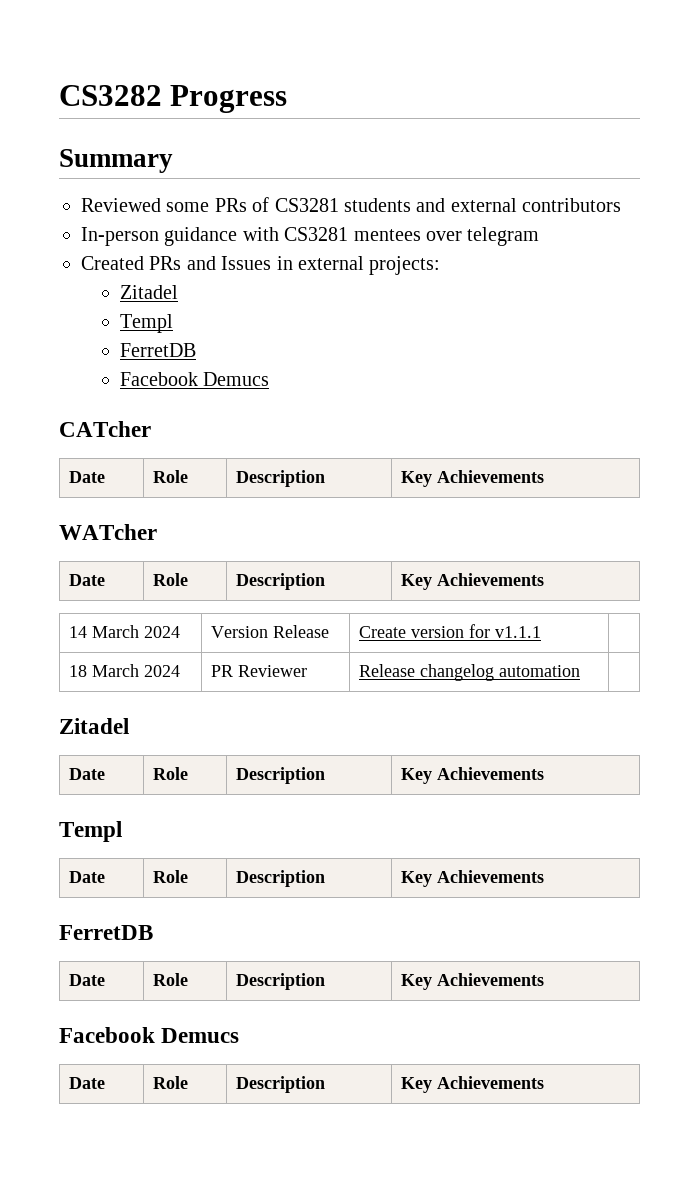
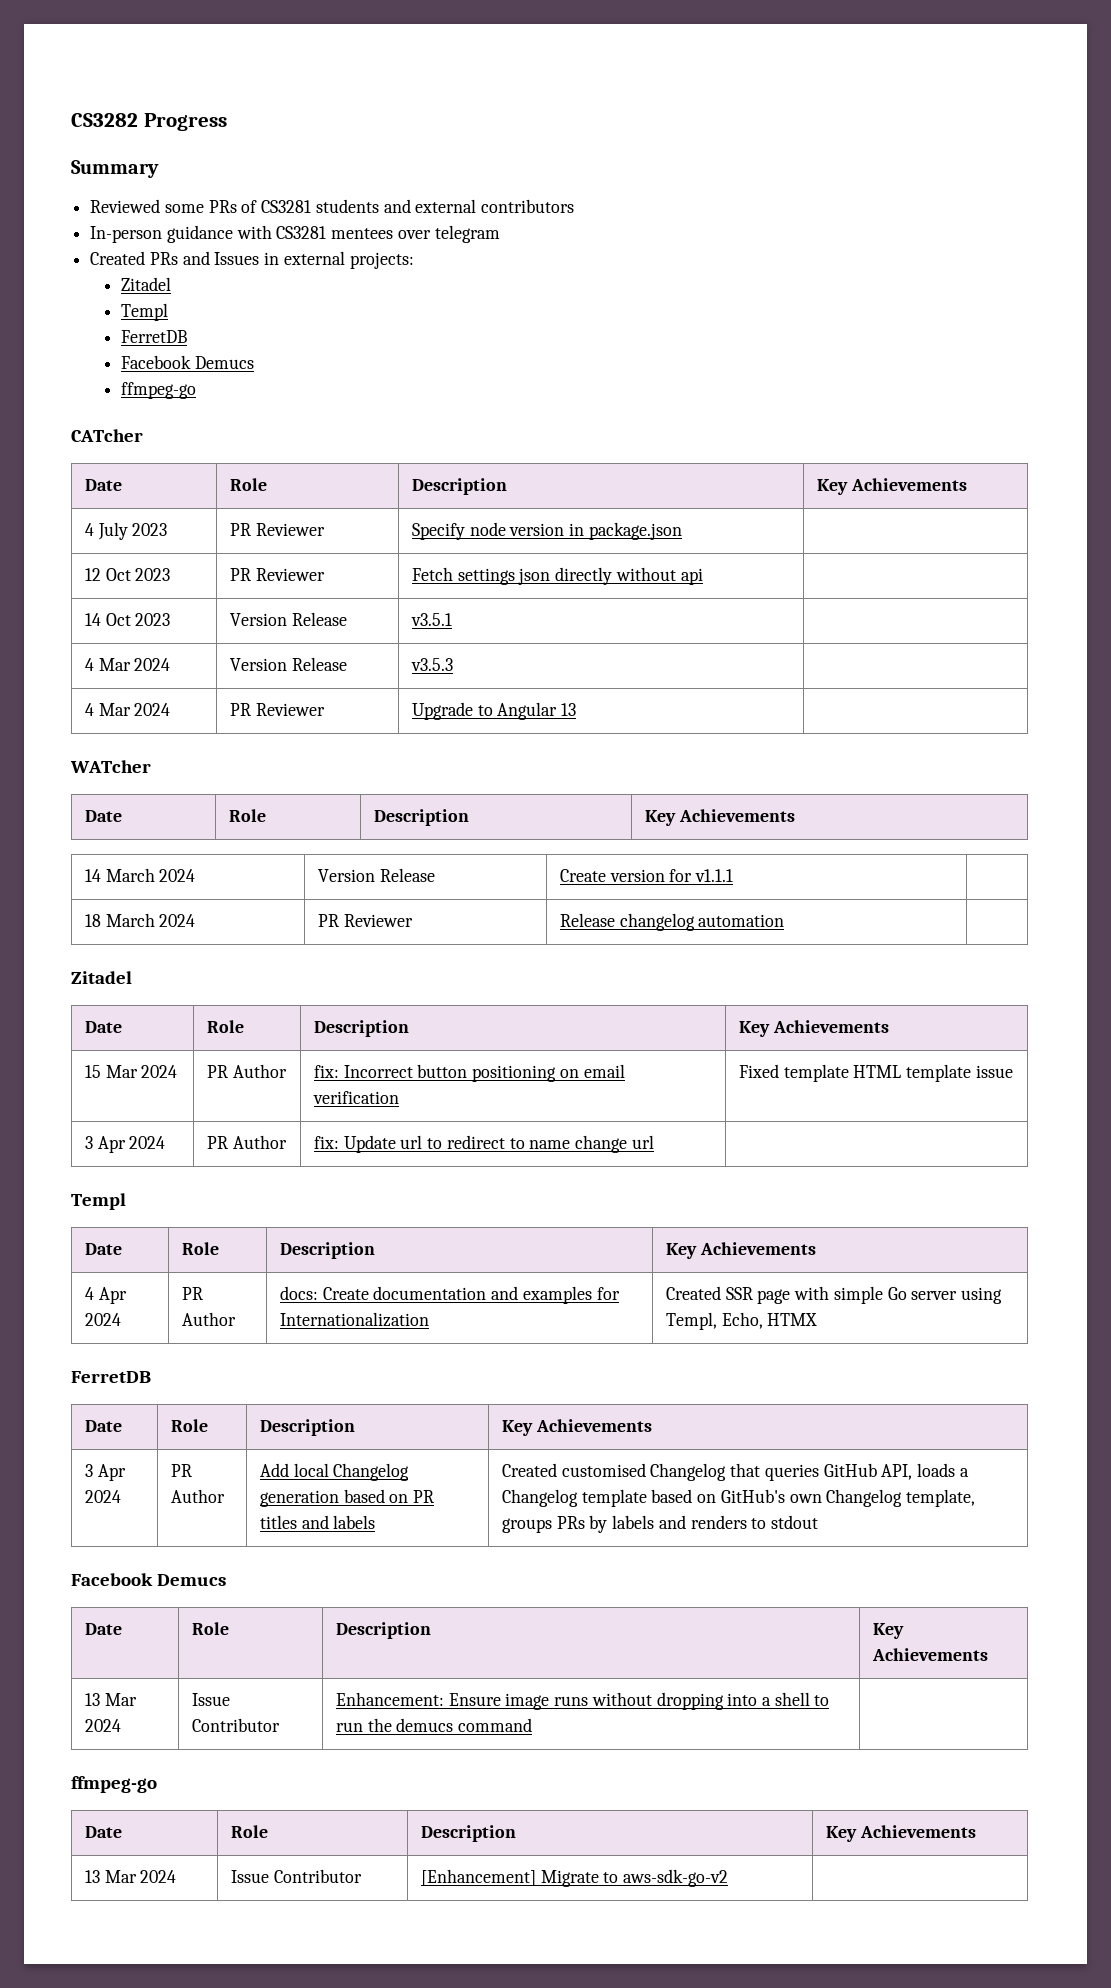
(270, 379) none -> [120,382,196,399] // ffmpeg-go
(544, 476) none -> [84,522,168,540] [229,523,325,536] [411,522,682,540] [84,568,171,581] [229,568,325,581] [411,567,703,585] [84,613,171,626] [229,612,347,626] [410,613,452,626] [84,658,171,671] [229,657,347,671] [410,658,453,671] [84,703,171,716] [229,703,325,716] [411,702,577,720] // 4 July 2023 | PR Reviewer | Specify node version in package.json | // 12 Oct 2023 | PR Reviewer | Fetch settings json directly without api | // 14 Oct 2023 | Version Release | v3.5.1 | // 4 Mar 2024 | Version Release | v3.5.3 | // 4 Mar 2024 | PR Reviewer | Upgrade to Angular 13 |
(544, 773) none -> [84,1065,178,1078] [206,1064,287,1078] [313,1064,625,1082] [312,1091,399,1104] [738,1064,1013,1082] [84,1136,166,1153] [206,1135,287,1149] [313,1135,654,1153] // 15 Mar 2024 | PR Author | fix: Incorrect button positioning on email verification | Fixed template HTML template issue // 3 Apr 2024 | PR Author | fix: Update url to redirect to name change url |
(544, 876) none -> [84,1287,127,1304] [84,1313,121,1326] [181,1287,203,1300] [181,1312,236,1326] [279,1286,620,1304] [279,1312,429,1327] [665,1286,1002,1304] [665,1312,818,1330] // 4 Apr 2024 | PR Author | docs: Create documentation and examples for Internationalization | Created SSR page with simple Go server using Templ, Echo, HTMX
(544, 979) none -> [84,1464,126,1481] [84,1490,121,1503] [170,1464,192,1477] [170,1489,225,1503] [259,1463,410,1481] [259,1489,435,1507] [259,1515,376,1529] [501,1463,969,1481] [501,1489,975,1507] [501,1515,818,1533] // 3 Apr 2024 | PR Author | Add local Changelog generation based on PR titles and labels | Created customised Changelog that queries GitHub API, loads a Changelog template based on GitHub's own Changelog template, groups PRs by labels and renders to stdout
(544, 1082) none -> [84,1693,137,1706] [84,1719,121,1732] [191,1693,230,1706] [191,1718,280,1732] [335,1692,830,1710] [335,1718,533,1732] [71,1776,157,1793] [84,1826,122,1838] [230,1825,268,1838] [420,1825,516,1842] [825,1825,976,1842] [84,1870,177,1883] [230,1869,362,1883] [420,1869,729,1887] // 13 Mar 2024 | Issue Contributor | Enhancement: Ensure image runs without dropping into a shell to run the demucs command | // ffmpeg-go // Date | Role | Description | Key Achievements // 13 Mar 2024 | Issue Contributor | [Enhancement] Migrate to aws-sdk-go-v2 |

